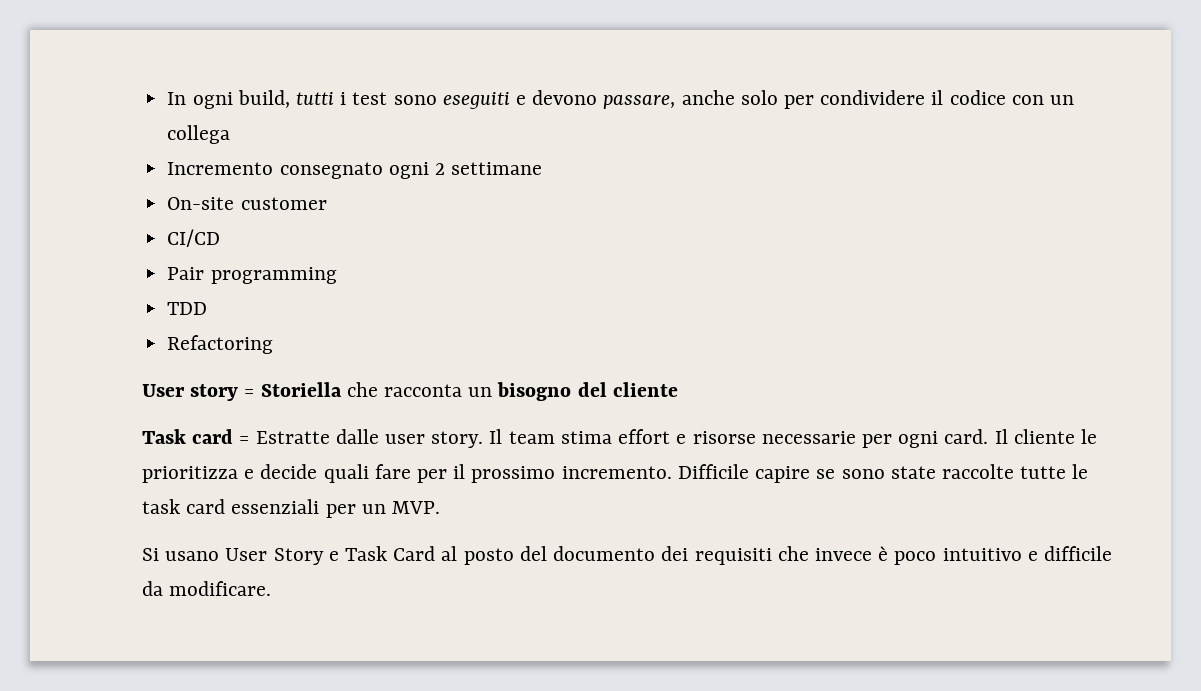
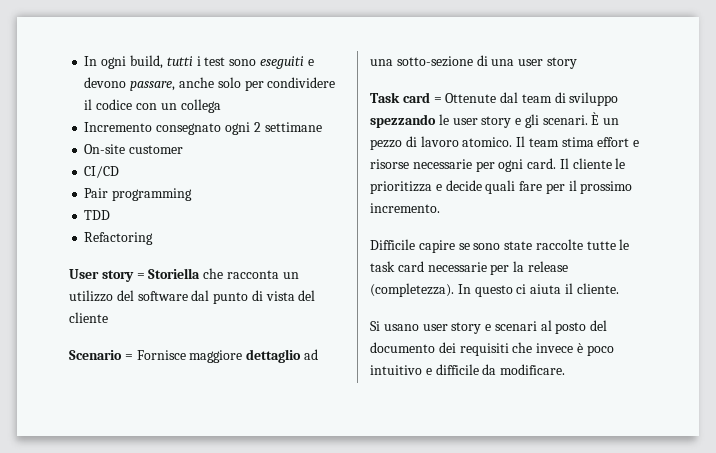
[497,382,678,401] [142,429,484,448] bisogno del cliente // Task card = Estratte dalle user story. -> [69,290,316,304] [69,312,108,323] [69,349,318,363] [370,55,577,69] [370,92,619,106] [370,112,620,128] [370,136,513,150] utilizzo del software dal punto di vista del cliente // Scenario = Fornisce maggiore dettaglio ad una sotto-sezione di una user story // Task card = Ottenute dal team di sviluppo spezzando le user story e gli scenari. È un pezzo di lavoro atomico.
(672, 472) none -> (440, 208) //
[231,499,441,518] [142,546,436,565] essenziali per un MVP. // Si usano User Story e Task Card -> [427,261,568,275] [370,283,619,297] [370,321,537,334] necessarie per la release (completezza). In questo ci aiuta il cliente. // Si usano user story e scenari

